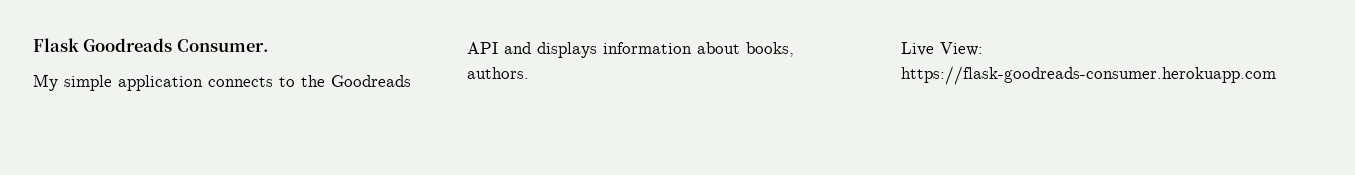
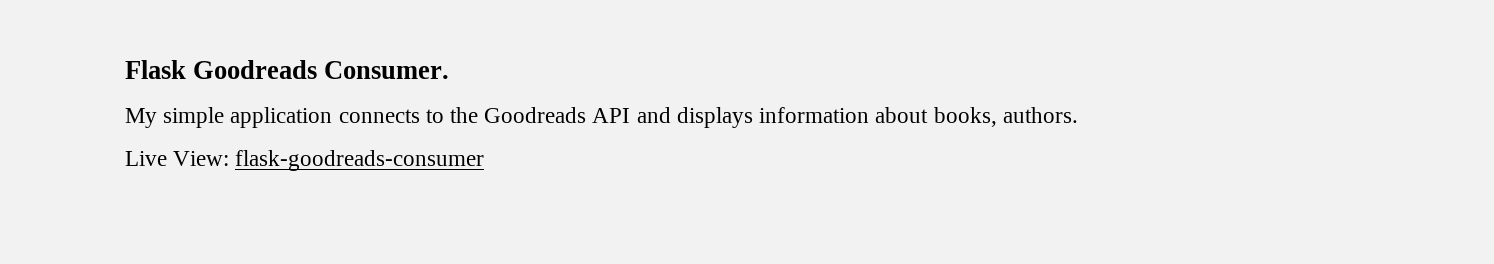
[901,66,1276,85] https://flask-goodreads-consumer.herokuapp.com -> [235,150,485,171] flask-goodreads-consumer

